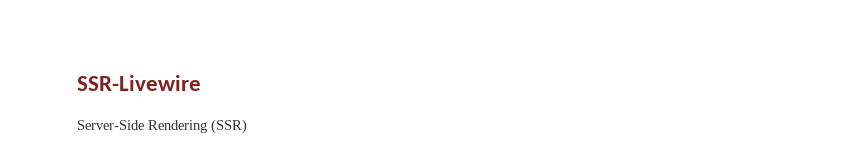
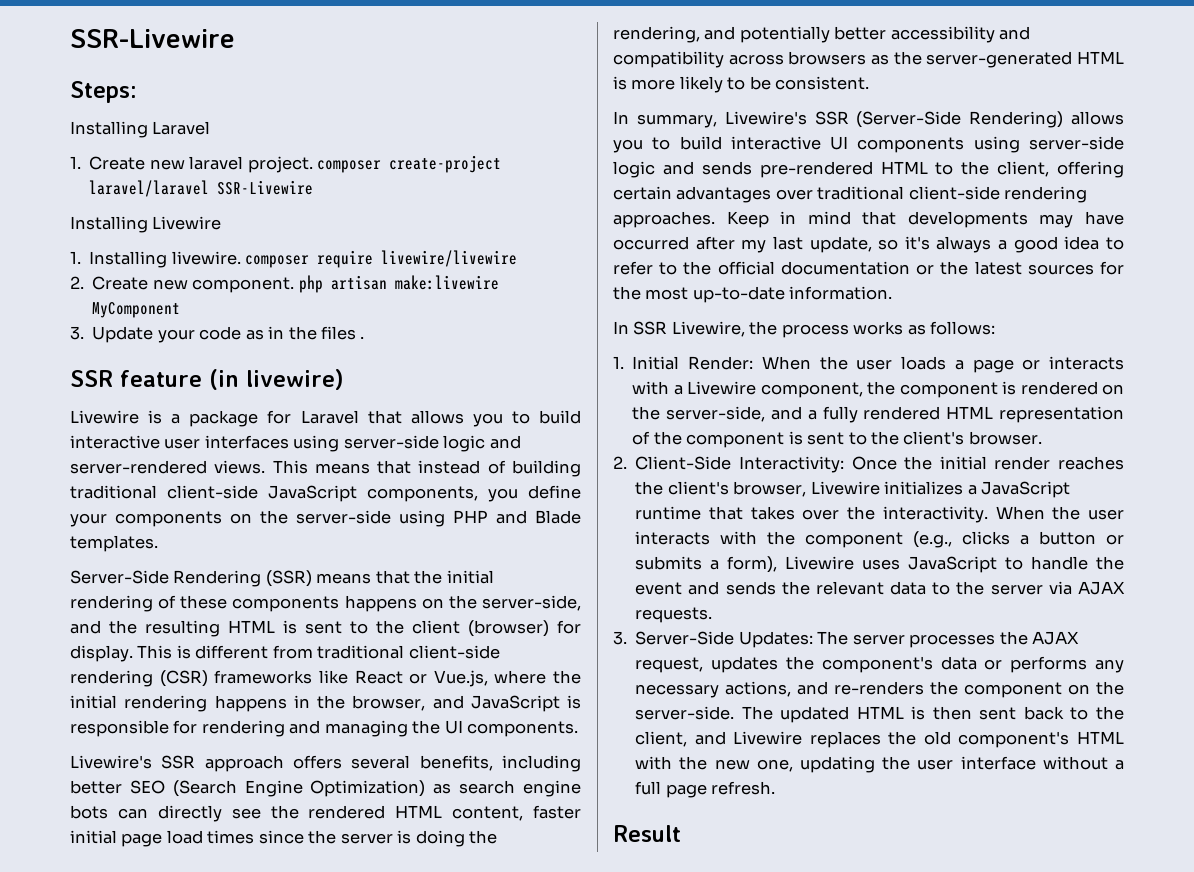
[77,75,201,91] [77,119,247,134] SSR-Livewire // Server-Side Rendering (SSR) -> [70,29,235,48] [70,81,137,103] [70,121,211,138] [70,155,502,173] [89,180,314,197] [70,216,222,233] [70,250,518,268] [70,275,499,293] [92,302,181,318] [70,326,365,343] [70,369,344,390] [70,410,582,427] [70,435,521,452] [70,460,581,477] [70,485,581,502] [70,510,581,527] [70,535,158,552] [70,570,494,587] [70,595,582,612] [70,620,581,637] [70,645,500,662] [70,670,581,687] [70,695,581,712] [70,720,579,737] [70,755,581,772] [70,780,581,797] [70,805,581,822] [70,830,498,847] [613,26,1031,43] [613,51,1124,68] [613,76,870,93] [613,111,1124,128] [613,136,1124,153] [613,161,1124,178] [613,186,1088,203] [613,211,1124,228] [613,236,1124,253] [613,261,1124,275] [613,286,893,303] [613,321,996,338] [613,356,1124,373] [632,381,1124,398] [632,406,1124,423] [632,431,1042,448] [613,456,1124,473] [635,481,1070,498] [635,506,1124,523] [635,531,1124,548] [635,556,1124,573] [635,581,1125,595] [635,607,713,623] [613,631,1079,648] [635,656,1124,673] [635,681,1124,698] [635,706,1124,723] [635,731,1124,748] [635,756,1124,773] [635,781,776,798] [613,825,681,842] SSR-Livewire // Steps: // Installing Laravel // 1. Create new laravel project. composer create-project laravel/laravel SSR-Livewire // Installing Livewire // 1. Installing livewire. composer require livewire/livewire // 2. Create new component. php artisan make:livewire MyComponent // 3. Update your code as in the files . // SSR feature (in livewire) // Livewire is a package for Laravel that allows you to build interactive user interfaces using server-side logic and server-rendered views. This means that instead of building traditional client-side JavaScript components, you define your components on the server-side using PHP and Blade templates. // Server-Side Rendering (SSR) means that the initial rendering of these components happens on the server-side, and the resulting HTML is sent to the client (browser) for display. This is different from traditional client-side rendering (CSR) frameworks like React or Vue.js, where the initial rendering happens in the browser, and JavaScript is responsible for rendering and managing the UI components. // Livewire's SSR approach offers several benefits, including better SEO (Search Engine Optimization) as search engine bots can directly see the rendered HTML content, faster initial page load times since the server is doing the rendering, and potentially better accessibility and compatibility across browsers as the server-generated HTML is more likely to be consistent. // In summary, Livewire's SSR (Server-Side Rendering) allows you to build interactive UI components using server-side logic and sends pre-rendered HTML to the client, offering certain advantages over traditional client-side rendering approaches. Keep in mind that developments may have occurred after my last update, so it's always a good idea to refer to the official documentation or the latest sources for the most up-to-date information. // In SSR Livewire, the process works as follows: // 1. Initial Render: When the user loads a page or interacts with a Livewire component, the component is rendered on the server-side, and a fully rendered HTML representation of the component is sent to the client's browser. // 2. Client-Side Interactivity: Once the initial render reaches the client's browser, Livewire initializes a JavaScript runtime that takes over the interactivity. When the user interacts with the component (e.g., clicks a button or submits a form), Livewire uses JavaScript to handle the event and sends the relevant data to the server via AJAX requests. // 3. Server-Side Updates: The server processes the AJAX request, updates the component's data or performs any necessary actions, and re-renders the component on the server-side. The updated HTML is then sent back to the client, and Livewire replaces the old component's HTML with the new one, updating the user interface without a full page refresh. // Result

